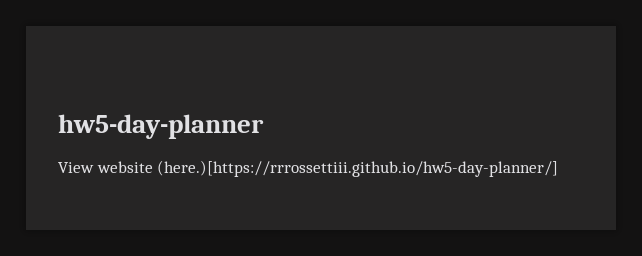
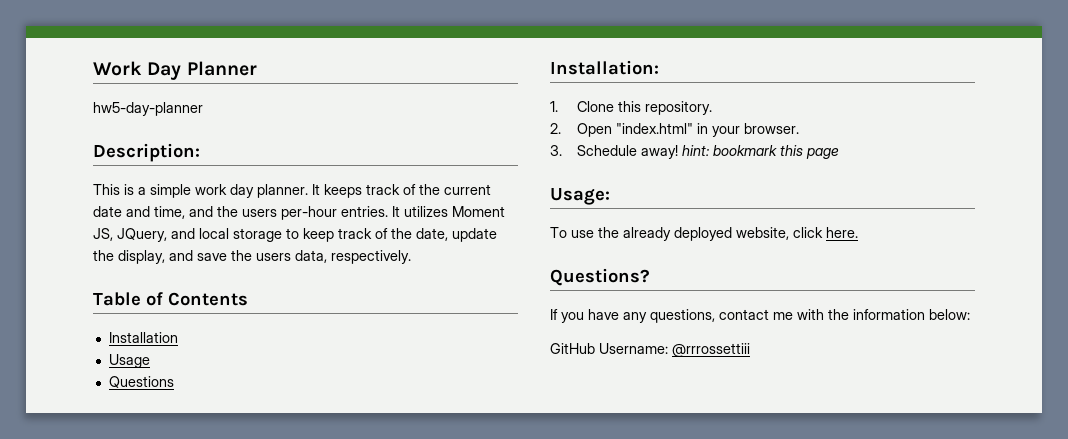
[58,114,264,139] [58,160,559,177] hw5-day-planner // View website (here.)[https://rrrossettiii.github.io/hw5-day-planner/] -> [93,61,257,80] [93,102,203,116] [93,143,200,162] [93,184,491,198] [93,206,505,220] [93,228,497,242] [93,250,411,264] [93,292,248,306] [108,332,178,343] [108,354,150,368] [108,376,174,388] [550,60,659,75] [550,101,713,115] [550,123,800,137] [550,145,840,159] [550,188,610,205] [550,227,858,241] [550,268,650,286] [550,309,970,323] [550,343,750,357] Work Day Planner // hw5-day-planner // Description: // This is a simple work day planner. It keeps track of the current date and time, and the users per-hour entries. It utilizes Moment JS, JQuery, and local storage to keep track of the date, update the display, and save the users data, respectively. // Table of Contents // Installation // Usage // Questions // Installation: // 1. Clone this repository. // 2. Open "index.html" in your browser. // 3. Schedule away! hint: bookmark this page // Usage: // To use the already deployed website, click here. // Questions? // If you have any questions, contact me with the information below: // GitHub Username: @rrrossettiii

